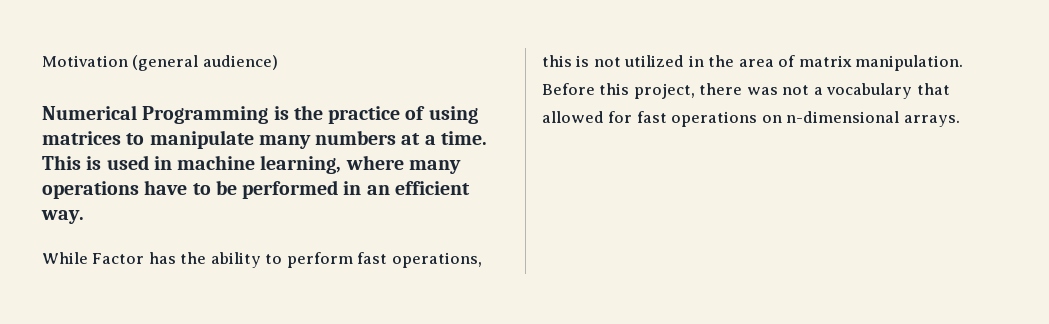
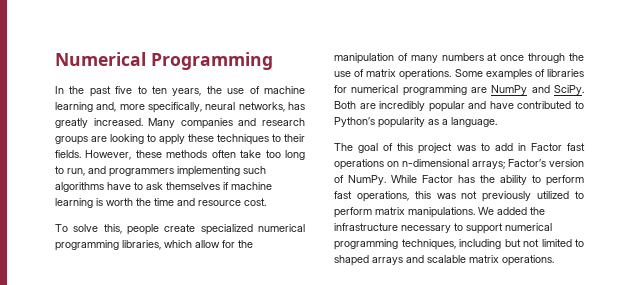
[42,55,278,71] Motivation (general audience) // -> (55, 59) none
[273,105,478,124] [42,130,487,149] [42,155,461,174] [42,180,470,199] [41,210,84,224] is the practice of using matrices to manipulate many numbers at a time. This is used in machine learning, where many operations have to be performed in an efficient way. // -> [55,86,305,97] [55,102,305,113] [55,118,305,129] [55,134,305,145] [55,150,305,160] [55,166,266,177] [55,182,272,192] [55,198,266,208] [55,224,305,235] [55,240,253,251] [334,53,584,64] [334,69,584,80] [334,85,584,96] [334,101,584,112] [334,117,497,128] [334,143,585,154] [334,159,584,170] [334,175,386,185] // In the past five to ten years, the use of machine learning and, more specifically, neural networks, has greatly increased. Many companies and research groups are looking to apply these techniques to their fields. However, these methods often take too long to run, and programmers implementing such algorithms have to ask themselves if machine learning is worth the time and resource cost. // To solve this, people create specialized numerical programming libraries, which allow for the manipulation of many numbers at once through the use of matrix operations. Some examples of libraries for numerical programming are NumPy and SciPy. Both are incredibly popular and have contributed to Python’s popularity as a language. // The goal of this project was to add in Factor fast operations on n-dimensional arrays; Factor’s version of NumPy.
[576,55,964,71] [542,83,950,99] [542,111,960,127] is not utilized in the area of matrix manipulation. Before this project, there was not a vocabulary that allowed for fast operations on n-dimensional arrays. -> [436,191,584,202] [334,207,545,218] [334,223,552,234] [334,239,584,250] [334,255,554,266] was not previously utilized to perform matrix manipulations. We added the infrastructure necessary to support numerical programming techniques, including but not limited to shaped arrays and scalable matrix operations.

